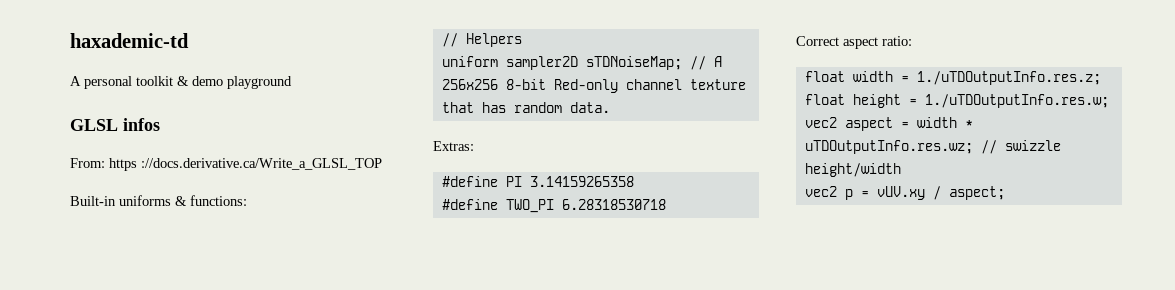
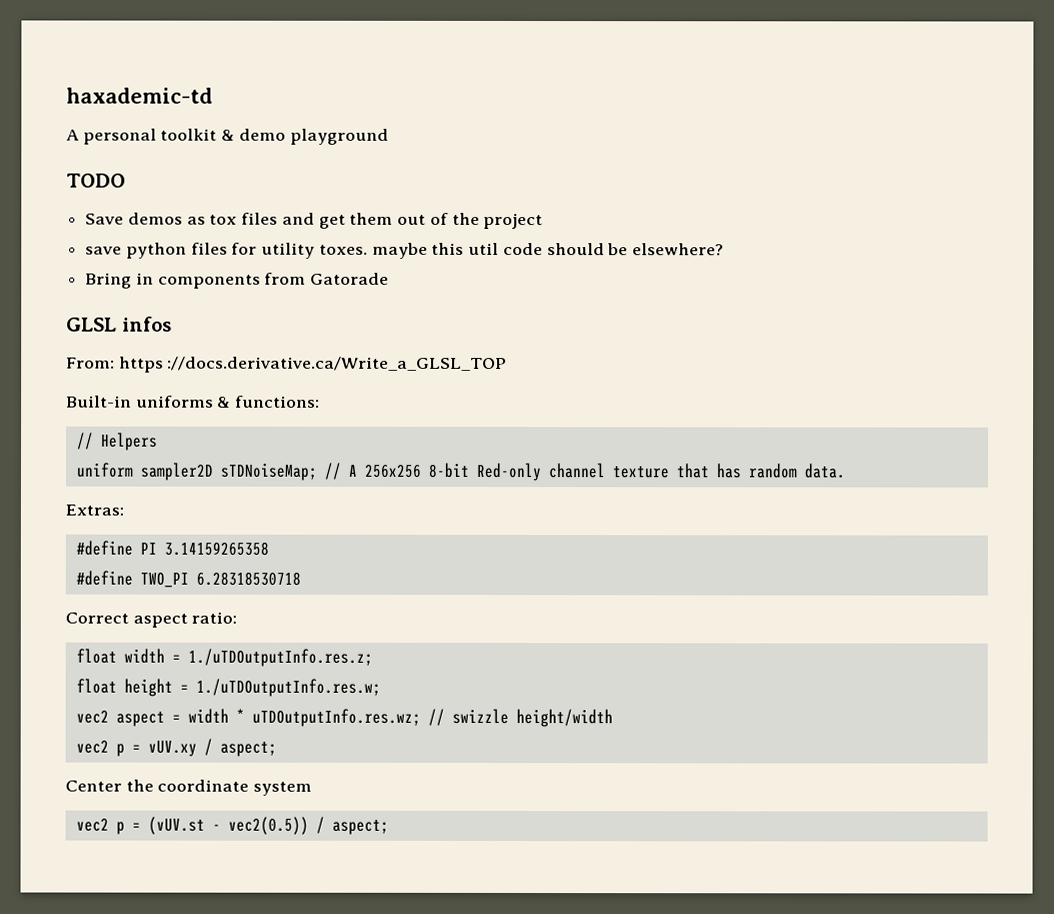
(292, 82) none -> [66,173,126,188] [85,212,544,230] [85,242,724,259] [85,272,390,289] // TODO // Save demos as tox files and get them out of the project // save python files for utility toxes. maybe this util code should be elsewhere? // Bring in components from Gatorade
(1005, 193) none -> [65,779,313,796] [75,816,389,835] // Center the coordinate system // vec2 p = (vUV.st - vec2(0.5)) / aspect;

